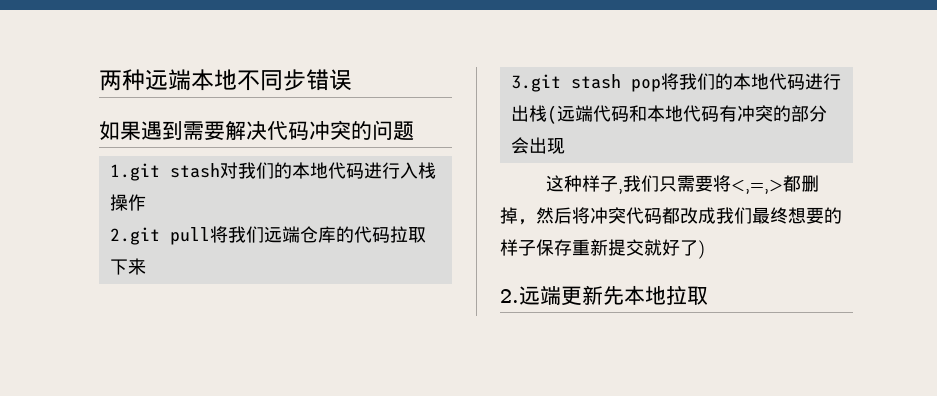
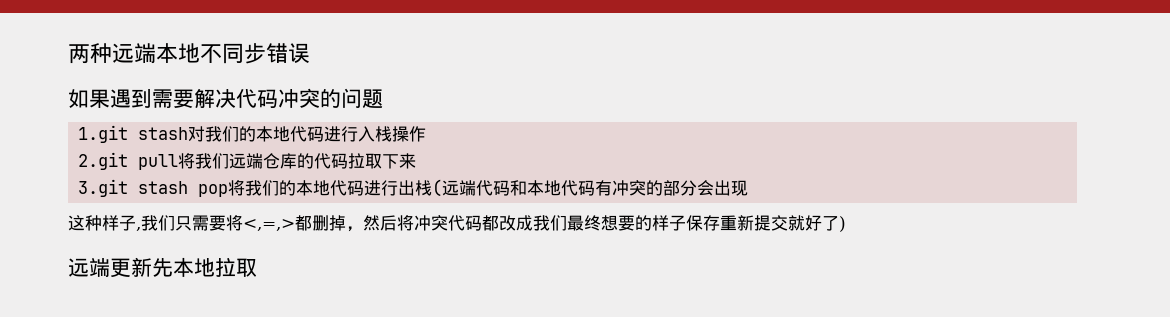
[500,289,519,303] 2. -> (846, 224) none

